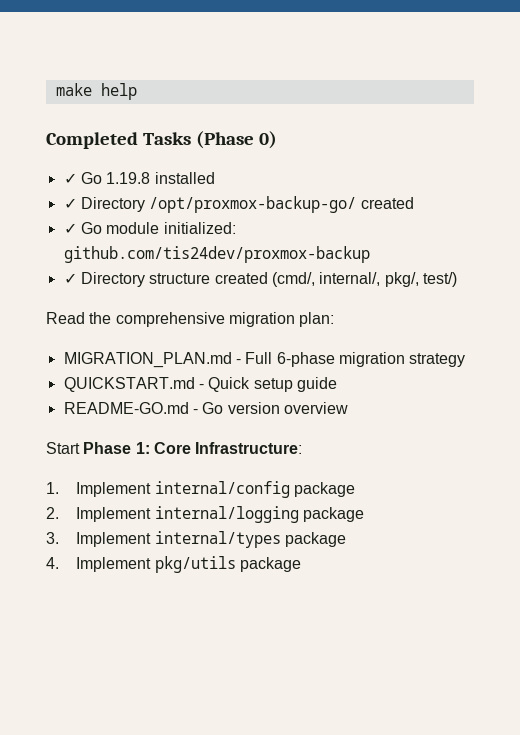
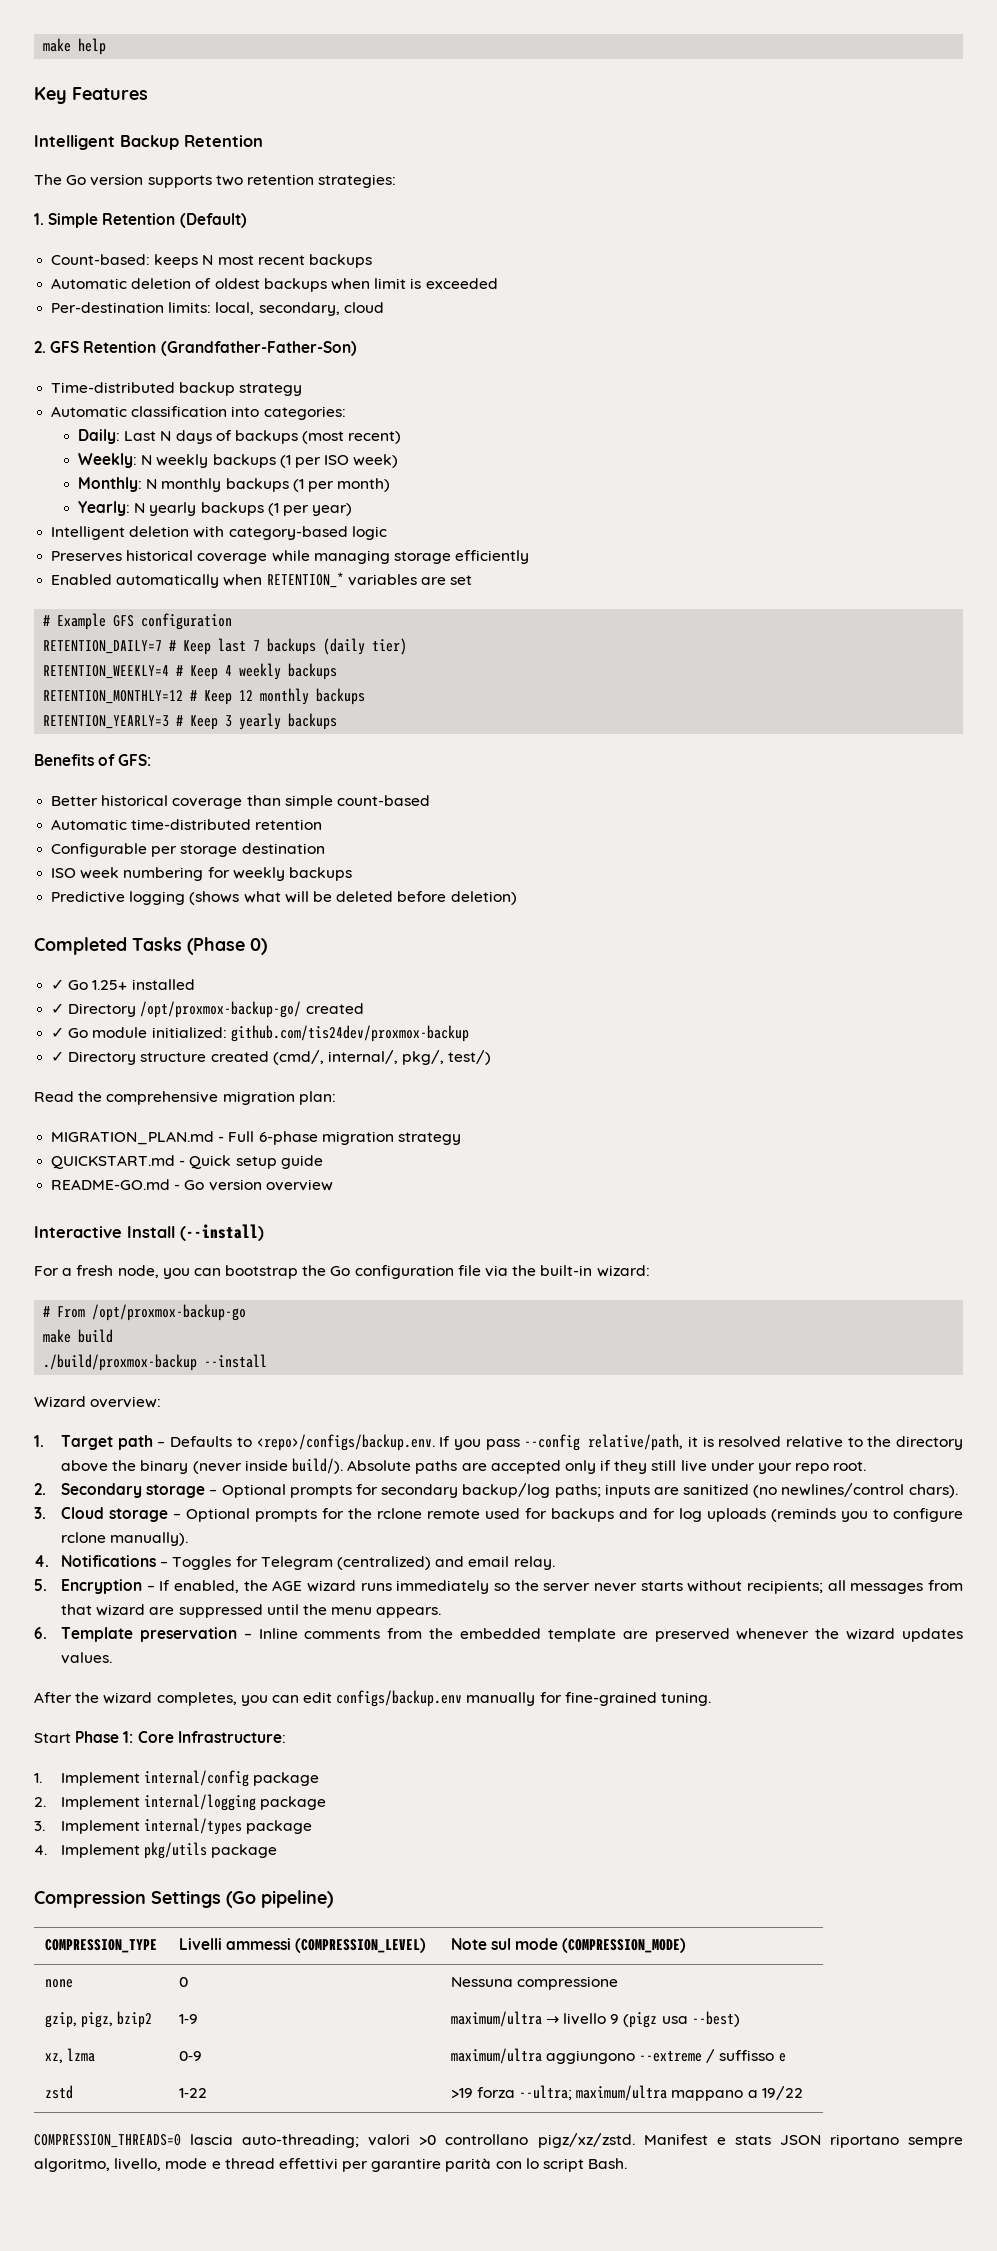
(137, 91) none -> [34,87,148,104] [34,135,263,150] [34,174,397,188] [34,213,247,228] [51,254,372,268] [51,278,498,292] [51,302,384,316] [34,341,357,356] [51,382,303,396] [51,406,346,420] [78,429,402,444] [78,453,399,468] [78,477,391,492] [78,501,353,516] [51,526,387,540] [51,550,530,564] [51,572,473,588] [43,613,233,630] [43,638,408,655] [43,663,338,680] [43,688,366,705] [43,713,338,730] [34,754,152,766] [51,795,430,809] [51,819,323,830] [51,843,325,857] [51,867,352,881] [51,891,517,905] // Key Features // Intelligent Backup Retention // The Go version supports two retention strategies: // 1. Simple Retention (Default) // Count-based: keeps N most recent backups // Automatic deletion of oldest backups when limit is exceeded // Per-destination limits: local, secondary, cloud // 2. GFS Retention (Grandfather-Father-Son) // Time-distributed backup strategy // Automatic classification into categories: // Daily: Last N days of backups (most recent) // Weekly: N weekly backups (1 per ISO week) // Monthly: N monthly backups (1 per month) // Yearly: N yearly backups (1 per year) // Intelligent deletion with category-based logic // Preserves historical coverage while managing storage efficiently // Enabled automatically when RETENTION_* variables are set // # Example GFS configuration // RETENTION_DAILY=7 # Keep last 7 backups (daily tier) // RETENTION_WEEKLY=4 # Keep 4 weekly backups // RETENTION_MONTHLY=12 # Keep 12 monthly backups // RETENTION_YEARLY=3 # Keep 3 yearly backups // Benefits of GFS: // Better historical coverage than simple count-based // Automatic time-distributed retention // Configurable per storage destination // ISO week numbering for weekly backups // Predictive logging (shows what will be deleted before deletion)
[106,172,151,184] 1.19.8 -> [92,980,128,990] 1.25+
(348, 408) none -> [34,1224,264,1241] [34,1265,650,1279] [43,1304,247,1321] [43,1329,114,1343] [43,1354,268,1371] [34,1396,162,1408] [34,1434,964,1451] [61,1458,867,1474] [34,1483,958,1498] [34,1507,963,1522] [61,1532,189,1546] [34,1555,555,1570] [34,1579,964,1594] [61,1604,442,1618] [34,1627,964,1642] [61,1652,113,1664] [34,1690,712,1707] // Interactive Install (--install) // For a fresh node, you can bootstrap the Go configuration file via the built-in wizard: // # From /opt/proxmox-backup-go // make build // ./build/proxmox-backup --install // Wizard overview: // 1. Target path – Defaults to <repo>/configs/backup.env. If you pass --config relative/path, it is resolved relative to the directory above the binary (never inside build/). Absolute paths are accepted only if they still live under your repo root. // 2. Secondary storage – Optional prompts for secondary backup/log paths; inputs are sanitized (no newlines/control chars). // 3. Cloud storage – Optional prompts for the rclone remote used for backups and for log uploads (reminds you to configure rclone manually). // 4. Notifications – Toggles for Telegram (centralized) and email relay. // 5. Encryption – If enabled, the AGE wizard runs immediately so the server never starts without recipients; all messages from that wizard are suppressed until the menu appears. // 6. Template preservation – Inline comments from the embedded template are preserved whenever the wizard updates values. // After the wizard completes, you can edit configs/backup.env manually for fine-grained tuning.
(301, 564) none -> [34,1890,333,1908] [44,1939,157,1953] [178,1938,426,1953] [450,1938,687,1953] [44,1979,73,1988] [178,1977,188,1987] [450,1976,618,1990] [44,2011,152,2028] [178,2014,198,2024] [450,2011,740,2028] [44,2048,95,2063] [178,2051,202,2061] [450,2048,786,2064] [44,2085,73,2099] [178,2088,207,2098] [450,2085,803,2101] [34,2133,964,2148] [34,2158,628,2172] // Compression Settings (Go pipeline) // COMPRESSION_TYPE | Livelli ammessi (COMPRESSION_LEVEL) | Note sul mode (COMPRESSION_MODE) // none | 0 | Nessuna compressione // gzip, pigz, bzip2 | 1‑9 | maximum/ultra → livello 9 (pigz usa --best) // xz, lzma | 0‑9 | maximum/ultra aggiungono --extreme / suffisso e // zstd | 1‑22 | >19 forza --ultra; maximum/ultra mappano a 19/22 // COMPRESSION_THREADS=0 lascia auto-threading; valori >0 controllano pigz/xz/zstd. Manifest e stats JSON riportano sempre algoritmo, livello, mode e thread effettivi per garantire parità con lo script Bash.

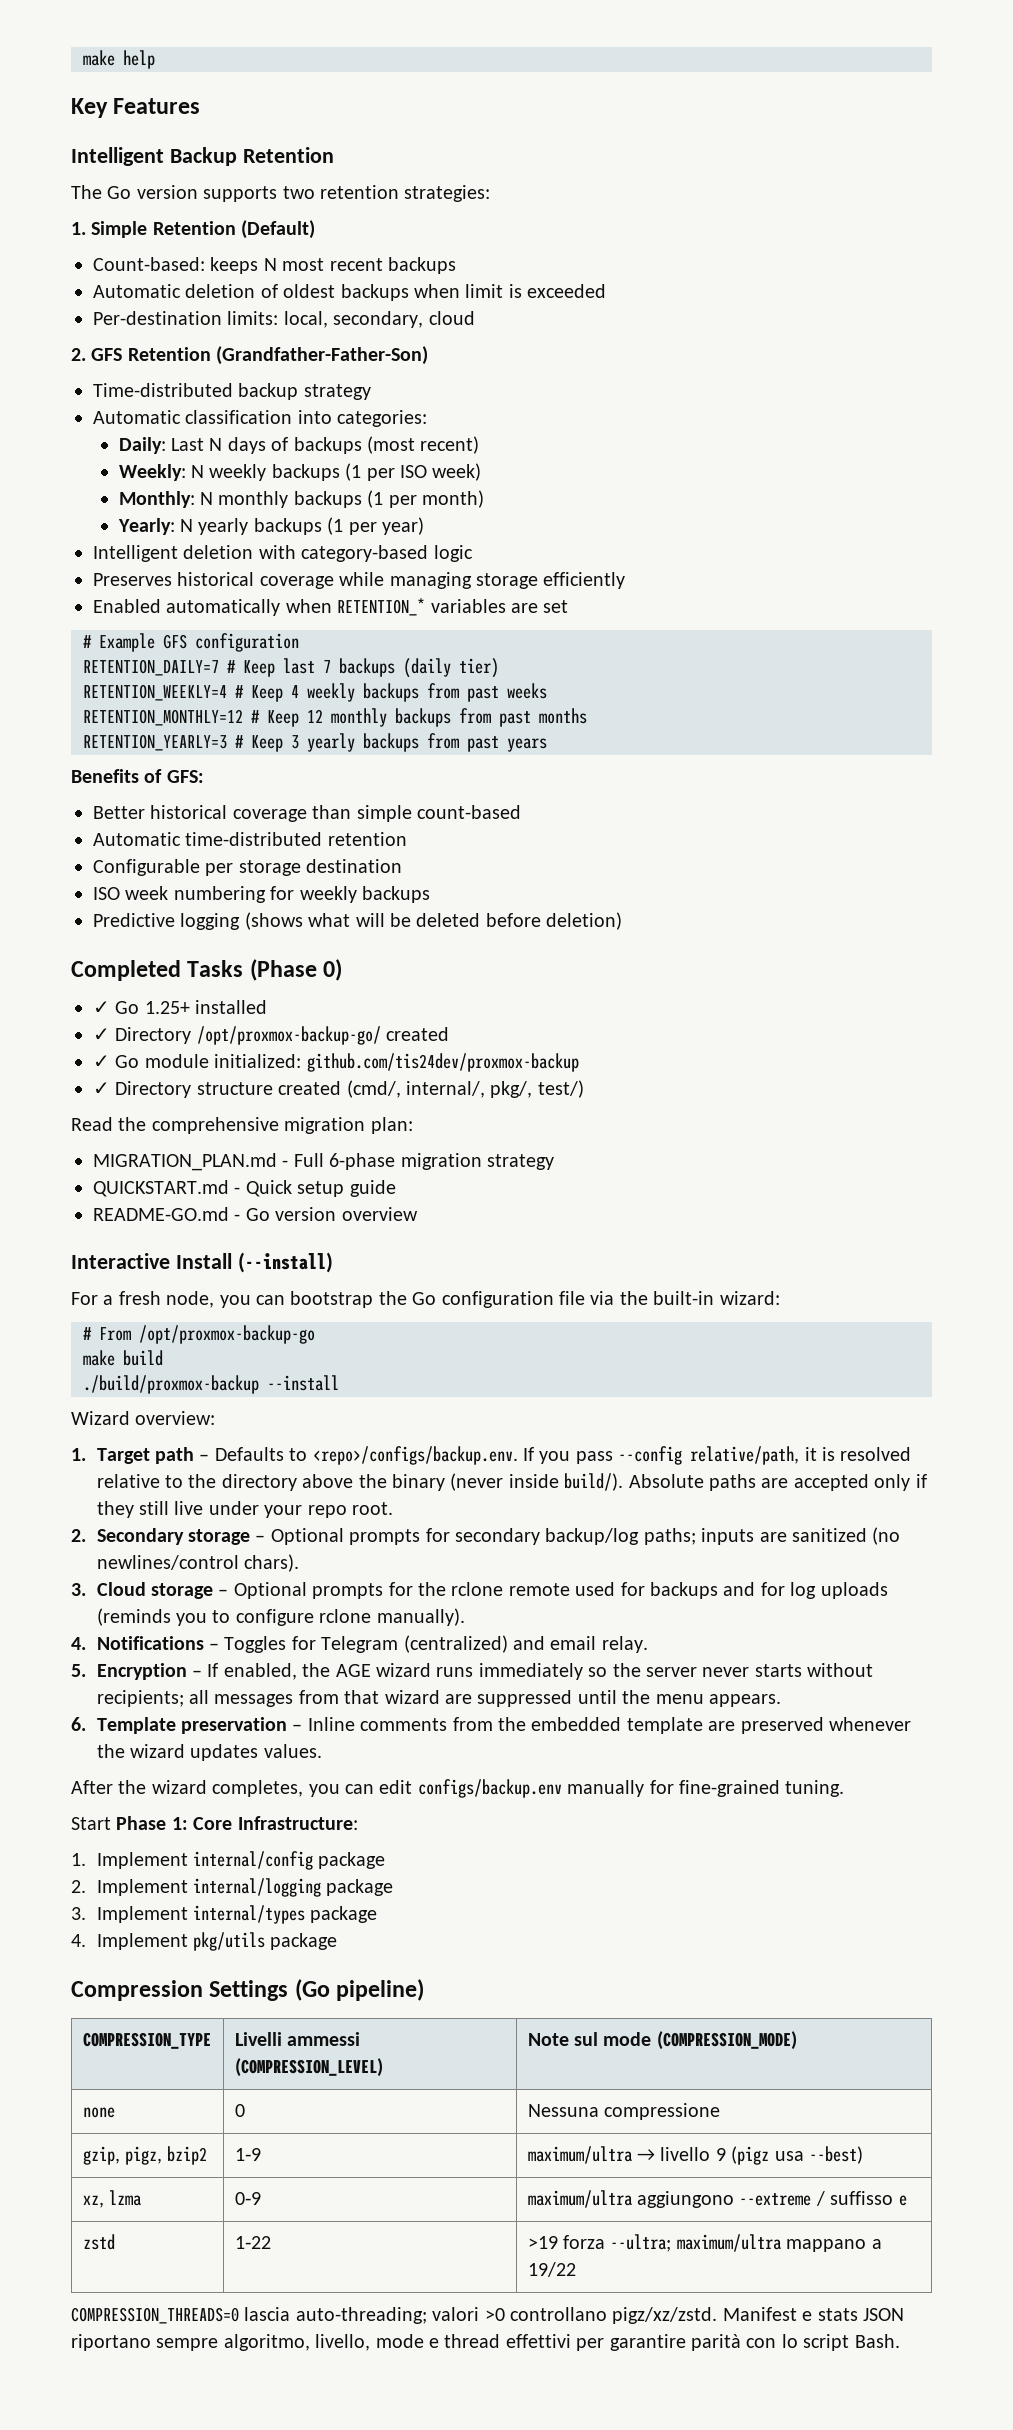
(338, 671) none -> [427,683,547,702] from past weeks
(366, 696) none -> [459,708,587,727] from past months
(338, 721) none -> [427,733,547,752] from past years

